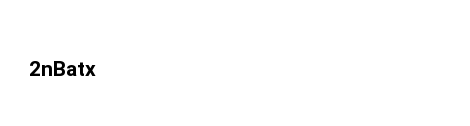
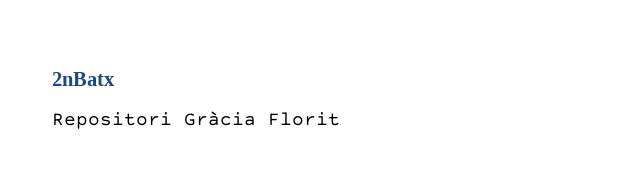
(96, 68) none -> [52,111,340,129] // Repositori Gràcia Florit

